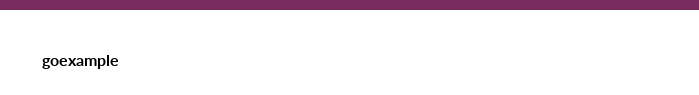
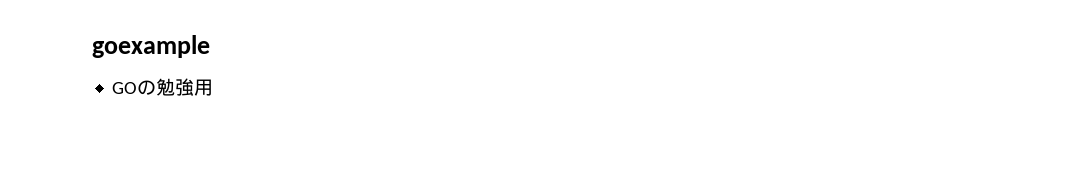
(119, 62) none -> [112,78,214,96] // GOの勉強用

